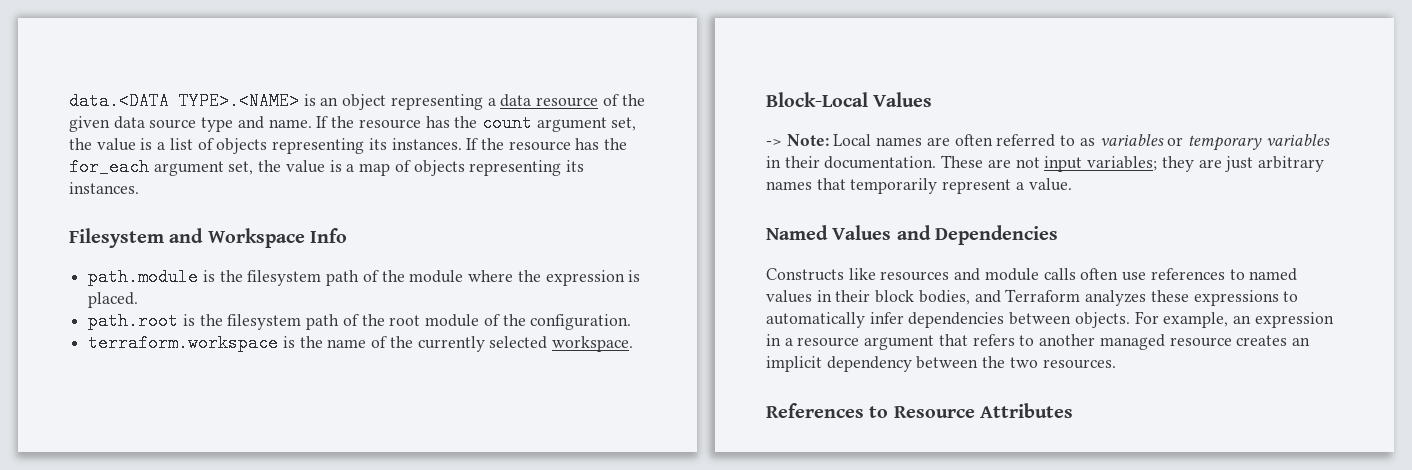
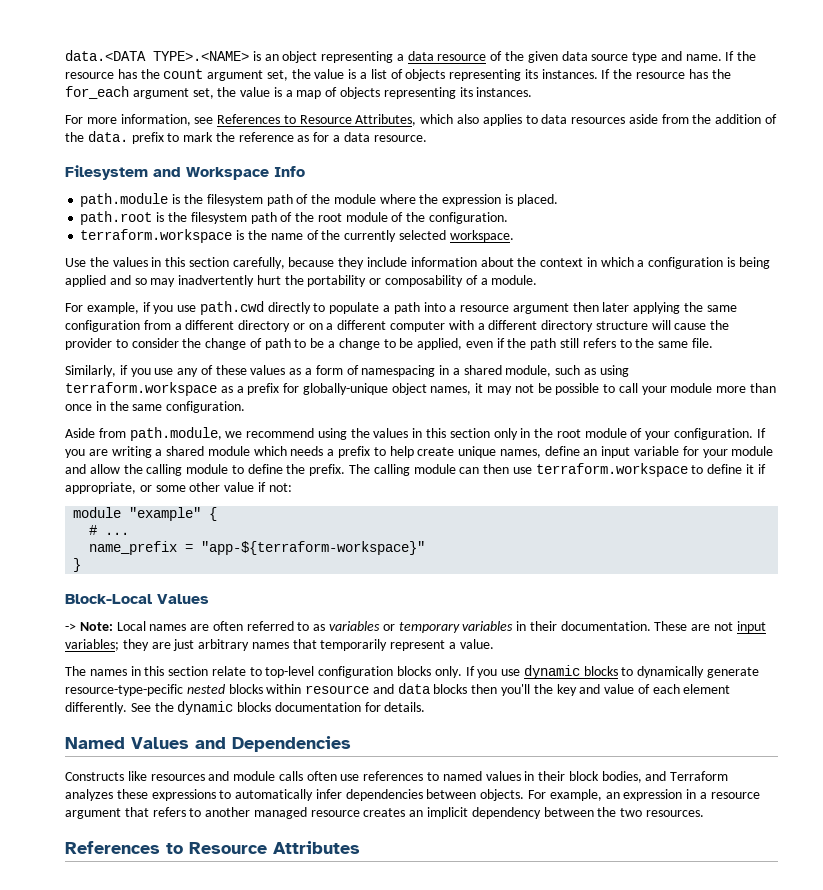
(139, 188) none -> [65,114,778,126] [65,131,427,144] // For more information, see References to Resource Attributes, which also applies to data resources aside from the addition of the data. prefix to mark the reference as for a data resource.
(634, 344) none -> [65,257,770,269] [65,275,538,287] [65,301,737,315] [65,320,730,332] [65,338,713,350] [65,365,629,377] [65,382,777,396] [65,401,246,413] [65,427,766,441] [65,446,774,458] [65,463,766,477] [65,482,292,494] [73,507,218,521] [89,525,130,535] [89,541,426,555] [73,558,82,572] // Use the values in this section carefully, because they include information about the context in which a configuration is being applied and so may inadvertently hurt the portability or composability of a module. // For example, if you use path.cwd directly to populate a path into a resource argument then later applying the same configuration from a different directory or on a different computer with a different directory structure will cause the provider to consider the change of path to be a change to be applied, even if the path still refers to the same file. // Similarly, if you use any of these values as a form of namespacing in a shared module, such as using terraform.workspace as a prefix for globally-unique object names, it may not be possible to call your module more than once in the same configuration. // Aside from path.module, we recommend using the values in this section only in the root module of your configuration. If you are writing a shared module which needs a prefix to help create unique names, define an input variable for your module and allow the calling module to define the prefix. The calling module can then use terraform.workspace to define it if appropriate, or some other value if not: // module "example" { // # ... // name_prefix = "app-${terraform-workspace}" // }
(1072, 184) none -> [65,665,760,679] [65,683,731,696] [65,701,426,715] // The names in this section relate to top-level configuration blocks only. If you use dynamic blocks to dynamically generate resource-type-pecific nested blocks within resource and data blocks then you'll the key and value of each element differently. See the dynamic blocks documentation for details.

